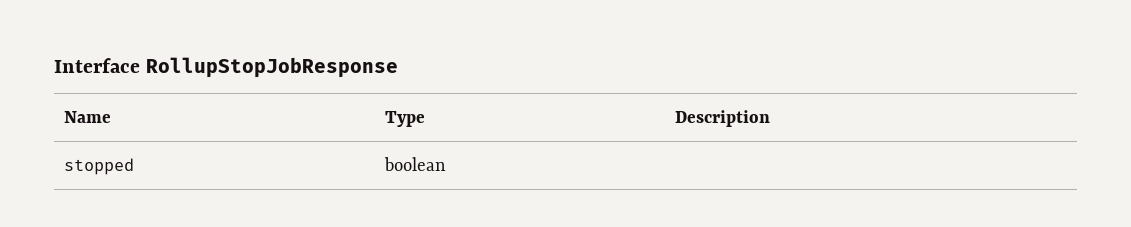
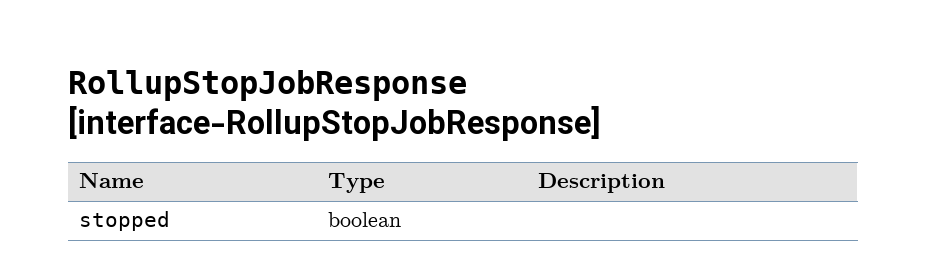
[54,58,140,73] Interface -> (68, 85) none
(399, 67) none -> [68,106,601,141] [interface-RollupStopJobResponse]

